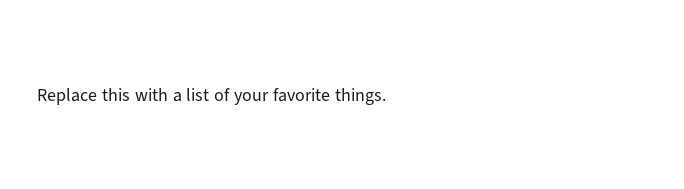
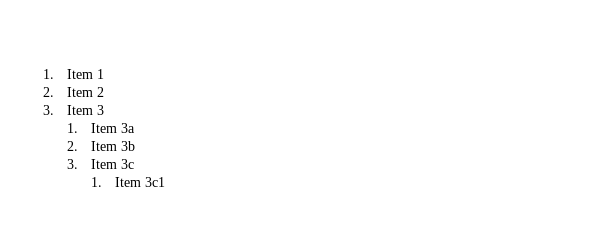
[37,88,386,105] Replace this with a list of your favorite things. -> [43,69,105,79] [43,87,105,97] [43,105,105,115] [67,123,136,133] [67,141,136,151] [67,159,135,169] [91,177,166,187] 1. Item 1 // 2. Item 2 // 3. Item 3 // 1. Item 3a // 2. Item 3b // 3. Item 3c // 1. Item 3c1

